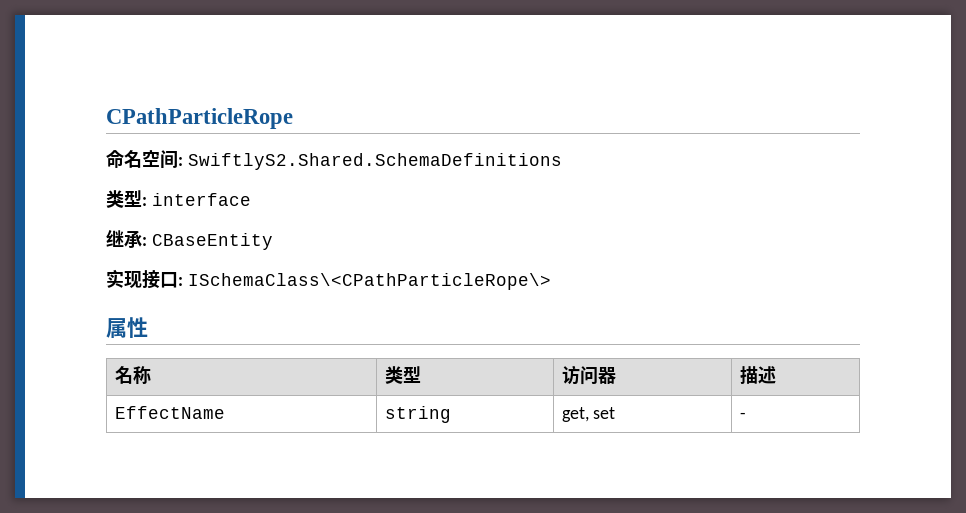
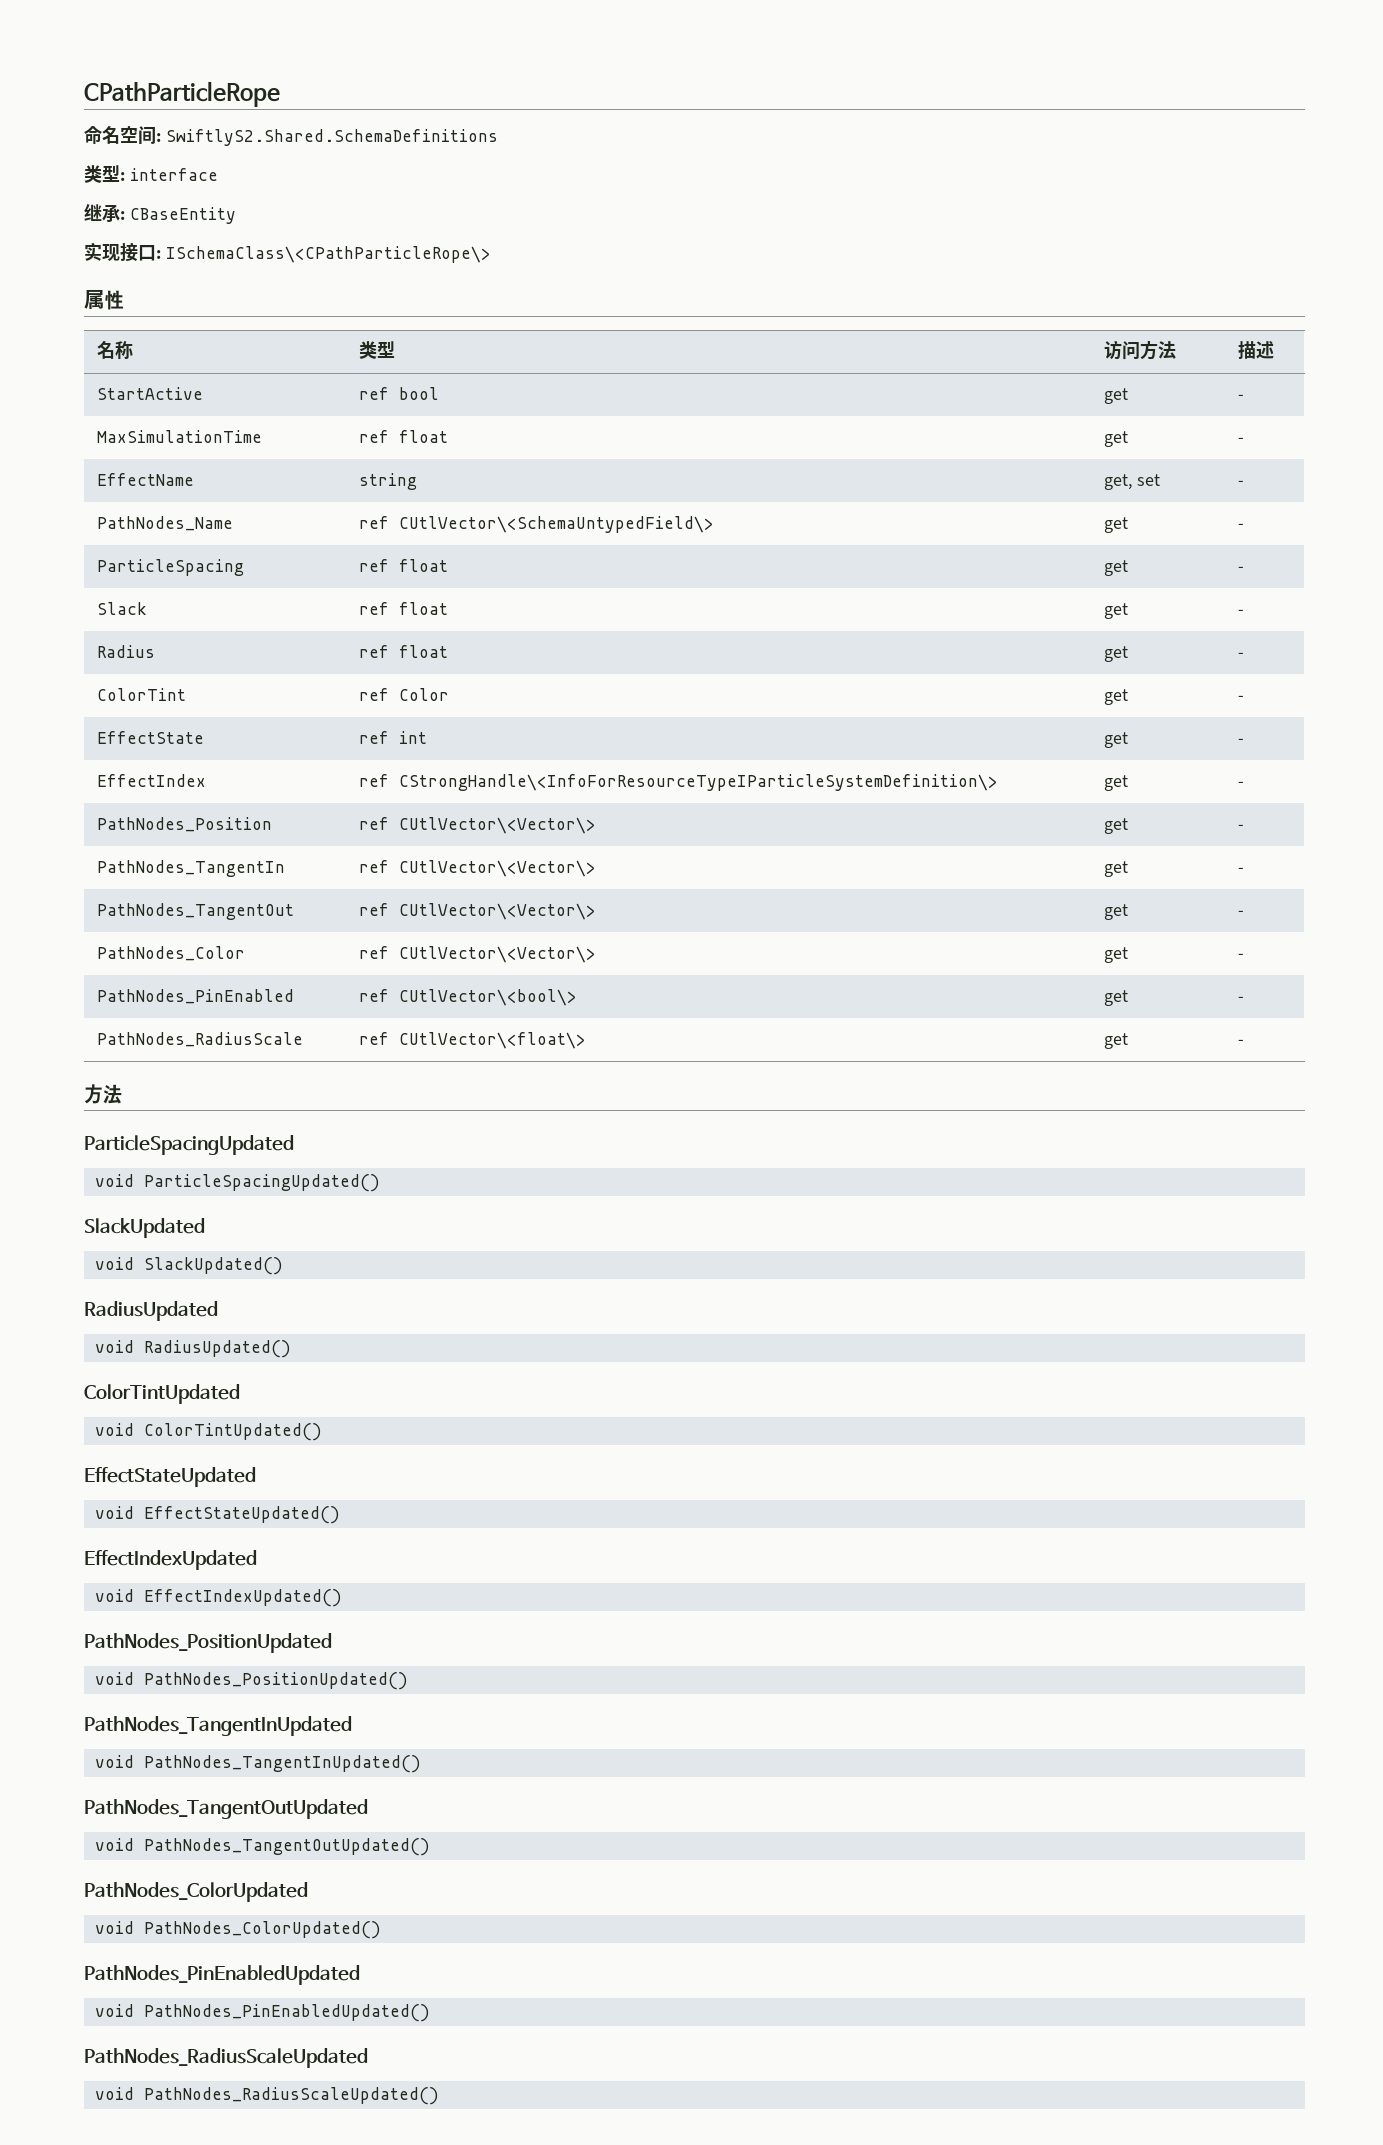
[597,367,616,384] 器 -> [1140,340,1177,360] 方法
(776, 375) none -> [97,387,204,400] [359,387,440,400] [1104,388,1129,404] [1238,394,1245,400] [97,430,263,443] [359,430,449,443] [1104,431,1129,447] [1238,437,1245,443] // StartActive | ref bool | get | - // MaxSimulationTime | ref float | get | -
(746, 415) none -> [97,516,234,531] [359,516,715,533] [1104,517,1129,533] [1238,523,1245,529] [97,559,245,576] [359,559,449,572] [1104,560,1129,576] [1238,566,1245,572] [97,602,148,615] [359,602,449,615] [1104,603,1129,619] [1238,609,1245,615] [97,645,156,658] [359,645,449,658] [1104,646,1129,662] [1238,652,1245,658] [97,688,187,701] [359,688,450,701] [1104,689,1129,705] [1238,695,1245,701] [97,731,205,744] [359,731,428,744] [1104,732,1129,748] [1238,738,1245,744] [97,774,207,787] [359,774,999,791] [1104,775,1129,791] [1238,781,1245,787] [97,817,273,832] [359,817,597,834] [1104,818,1129,834] [1238,824,1245,830] [97,860,286,877] [359,860,597,877] [1104,861,1129,877] [1238,867,1245,873] [97,903,295,920] [359,903,597,920] [1104,904,1129,920] [1238,910,1245,916] [97,946,246,961] [359,946,597,963] [1104,947,1129,963] [1238,953,1245,959] [97,989,295,1004] [359,989,578,1006] [1104,990,1129,1006] [1238,996,1245,1002] [97,1032,304,1047] [359,1032,587,1049] [1104,1033,1129,1049] [1238,1039,1245,1045] [84,1084,122,1104] [84,1135,294,1155] [94,1174,380,1192] [84,1218,205,1238] [94,1257,283,1275] [84,1301,218,1321] [94,1340,291,1358] [84,1384,240,1404] [94,1423,322,1441] [84,1467,256,1487] [94,1506,340,1524] [84,1550,257,1570] [94,1589,342,1607] [84,1633,332,1653] [94,1672,408,1690] [84,1716,352,1736] [94,1755,421,1773] [84,1799,368,1819] [94,1838,430,1856] [84,1882,308,1902] [94,1921,381,1939] [84,1965,360,1985] [94,2004,430,2022] [84,2048,368,2068] [94,2087,439,2105] // PathNodes_Name | ref CUtlVector\<SchemaUntypedField\> | get | - // ParticleSpacing | ref float | get | - // Slack | ref float | get | - // Radius | ref float | get | - // ColorTint | ref Color | get | - // EffectState | ref int | get | - // EffectIndex | ref CStrongHandle\<InfoForResourceTypeIParticleSystemDefinition\> | get | - // PathNodes_Position | ref CUtlVector\<Vector\> | get | - // PathNodes_TangentIn | ref CUtlVector\<Vector\> | get | - // PathNodes_TangentOut | ref CUtlVector\<Vector\> | get | - // PathNodes_Color | ref CUtlVector\<Vector\> | get | - // PathNodes_PinEnabled | ref CUtlVector\<bool\> | get | - // PathNodes_RadiusScale | ref CUtlVector\<float\> | get | - // 方法 // ParticleSpacingUpdated // void ParticleSpacingUpdated() // SlackUpdated // void SlackUpdated() // RadiusUpdated // void RadiusUpdated() // ColorTintUpdated // void ColorTintUpdated() // EffectStateUpdated // void EffectStateUpdated() // EffectIndexUpdated // void EffectIndexUpdated() // PathNodes_PositionUpdated // void PathNodes_PositionUpdated() // PathNodes_TangentInUpdated // void PathNodes_TangentInUpdated() // PathNodes_TangentOutUpdated // void PathNodes_TangentOutUpdated() // PathNodes_ColorUpdated // void PathNodes_ColorUpdated() // PathNodes_PinEnabledUpdated // void PathNodes_PinEnabledUpdated() // PathNodes_RadiusScaleUpdated // void PathNodes_RadiusScaleUpdated()

